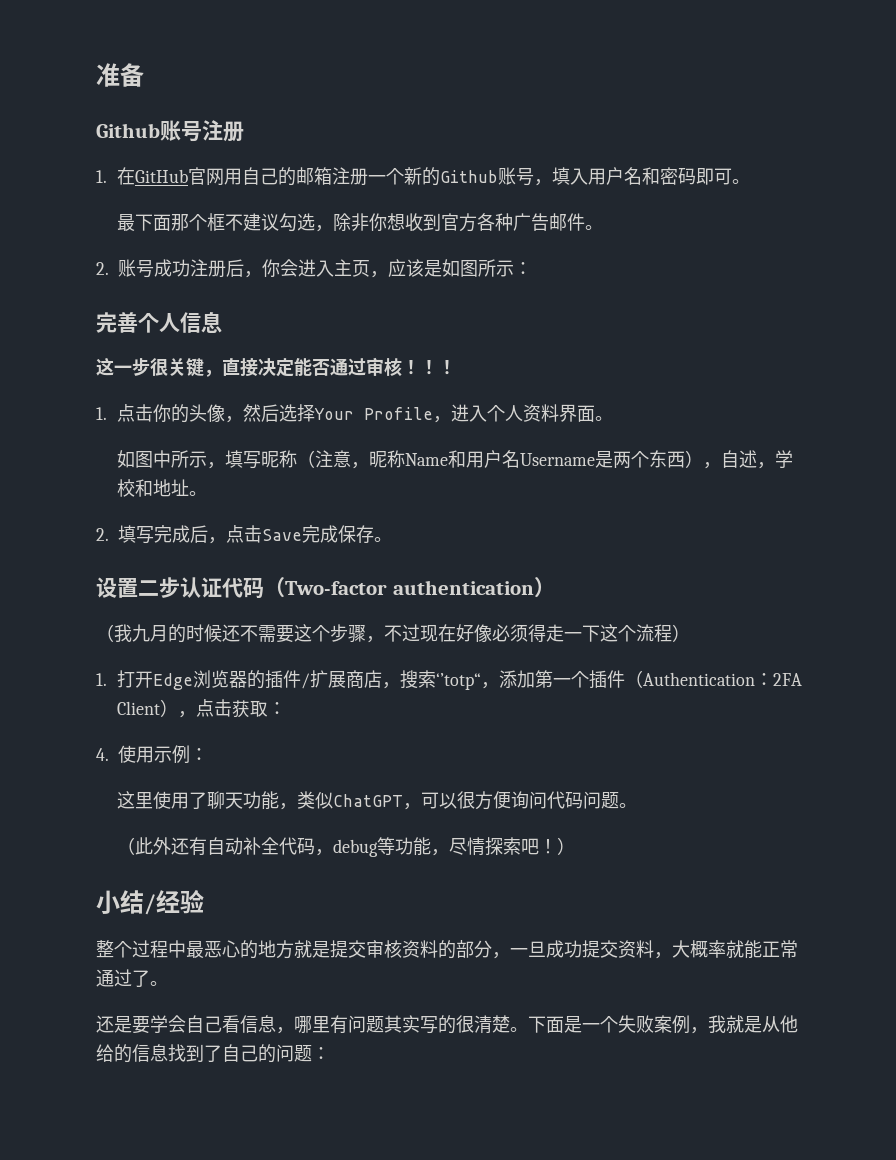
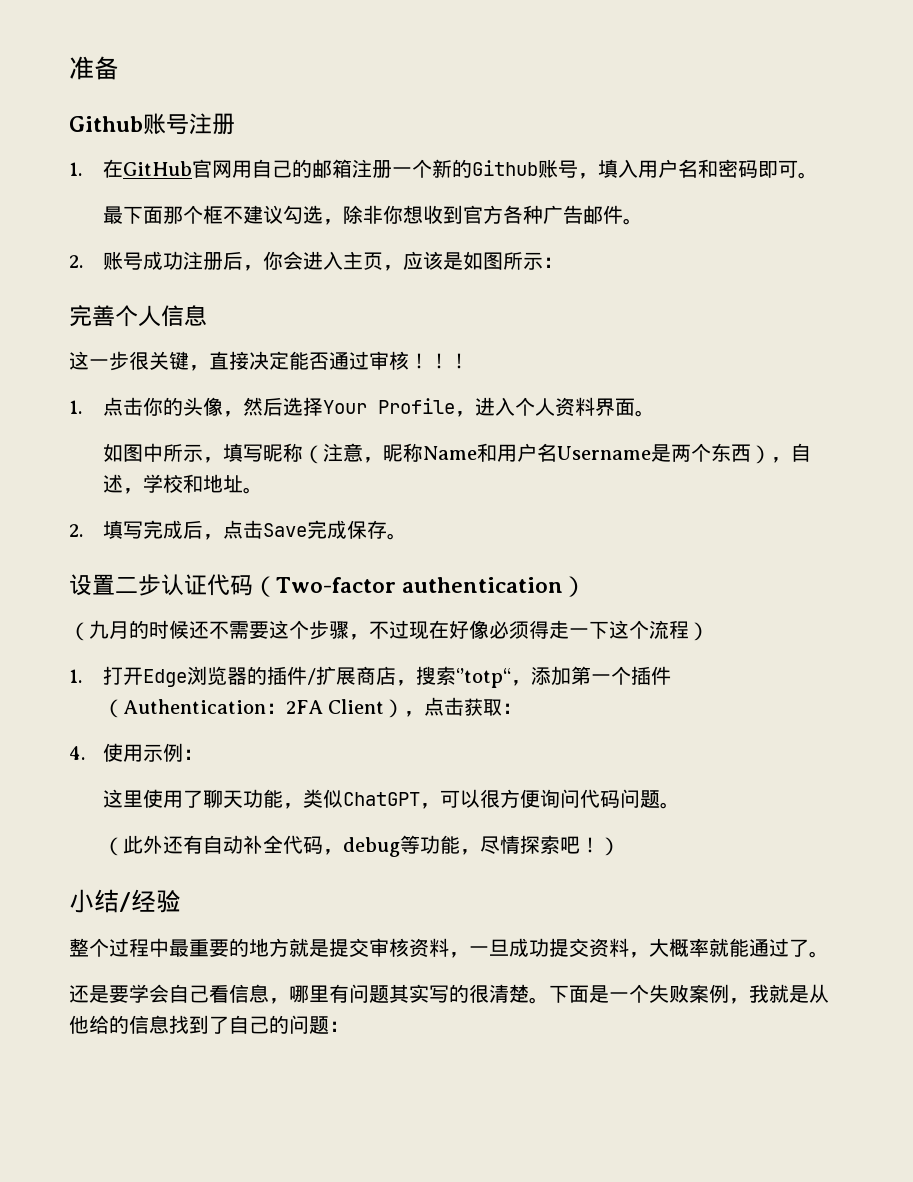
[114,624,132,642] 我 -> (89, 631) none
[204,940,240,958] 恶心 -> [189,939,229,957] 重要
[438,940,492,959] 的部分 -> (449, 947) none
[762,940,798,958] 正常 -> (749, 947) none

